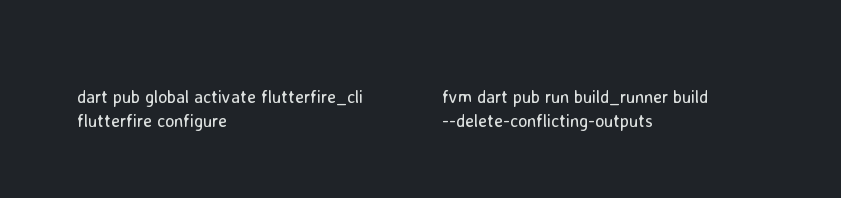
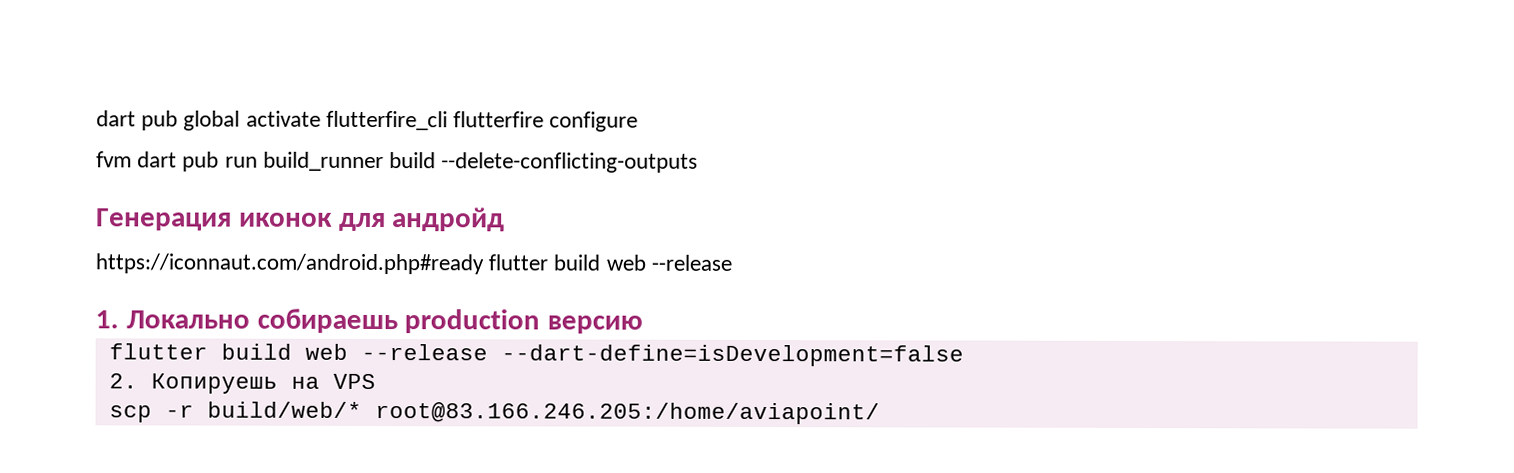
(653, 122) none -> [96,207,506,232] [95,253,732,275] [95,308,644,334] [108,343,964,367] [108,373,376,394] [108,401,880,425] // Генерация иконок для андройд // https://iconnaut.com/android.php#ready flutter build web --release // 1. Локально собираешь production версию // flutter build web --release --dart-define=isDevelopment=false // 2. Копируешь на VPS // scp -r build/web/* root@83.166.246.205:/home/aviapoint/

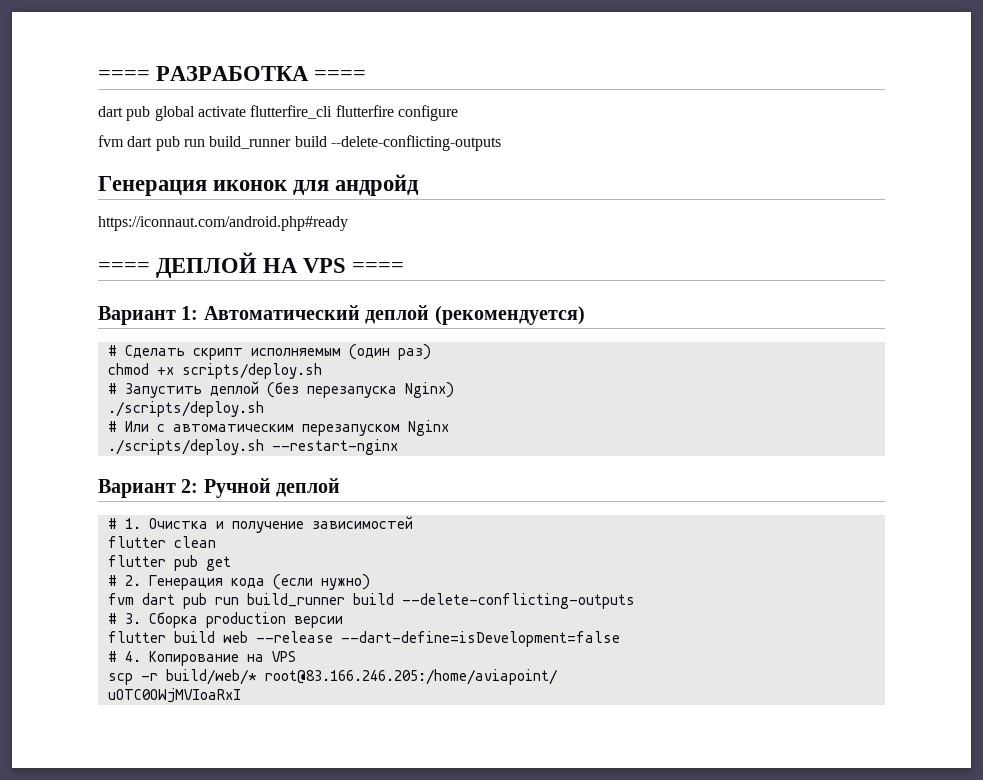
(96, 118) none -> [98,66,367,81] ==== РАЗРАБОТКА ==== //
[488,254,732,271] [95,308,644,334] flutter build web --release // 1. Локально собираешь production версию -> [98,252,405,278] [98,305,585,325] [107,344,431,360] [107,363,322,379] [107,381,454,398] [107,401,264,417] [107,420,449,436] [107,439,398,455] [98,478,341,498] [107,516,413,533] [107,536,216,548] [107,555,231,571] [107,574,370,590] [107,593,635,609] [107,612,343,628] // ==== ДЕПЛОЙ НА VPS ==== // Вариант 1: Автоматический деплой (рекомендуется) // # Сделать скрипт исполняемым (один раз) // chmod +x scripts/deploy.sh // # Запустить деплой (без перезапуска Nginx) // ./scripts/deploy.sh // # Или с автоматическим перезапуском Nginx // ./scripts/deploy.sh --restart-nginx // Вариант 2: Ручной деплой // # 1. Очистка и получение зависимостей // flutter clean // flutter pub get // # 2. Генерация кода (если нужно) // fvm dart pub run build_runner build --delete-conflicting-outputs // # 3. Сборка production версии
[108,373,278,394] 2. Копируешь -> [107,651,239,666] # 4. Копирование
(880, 413) none -> [107,688,241,703] // uOTC0OWjMVIoaRxI

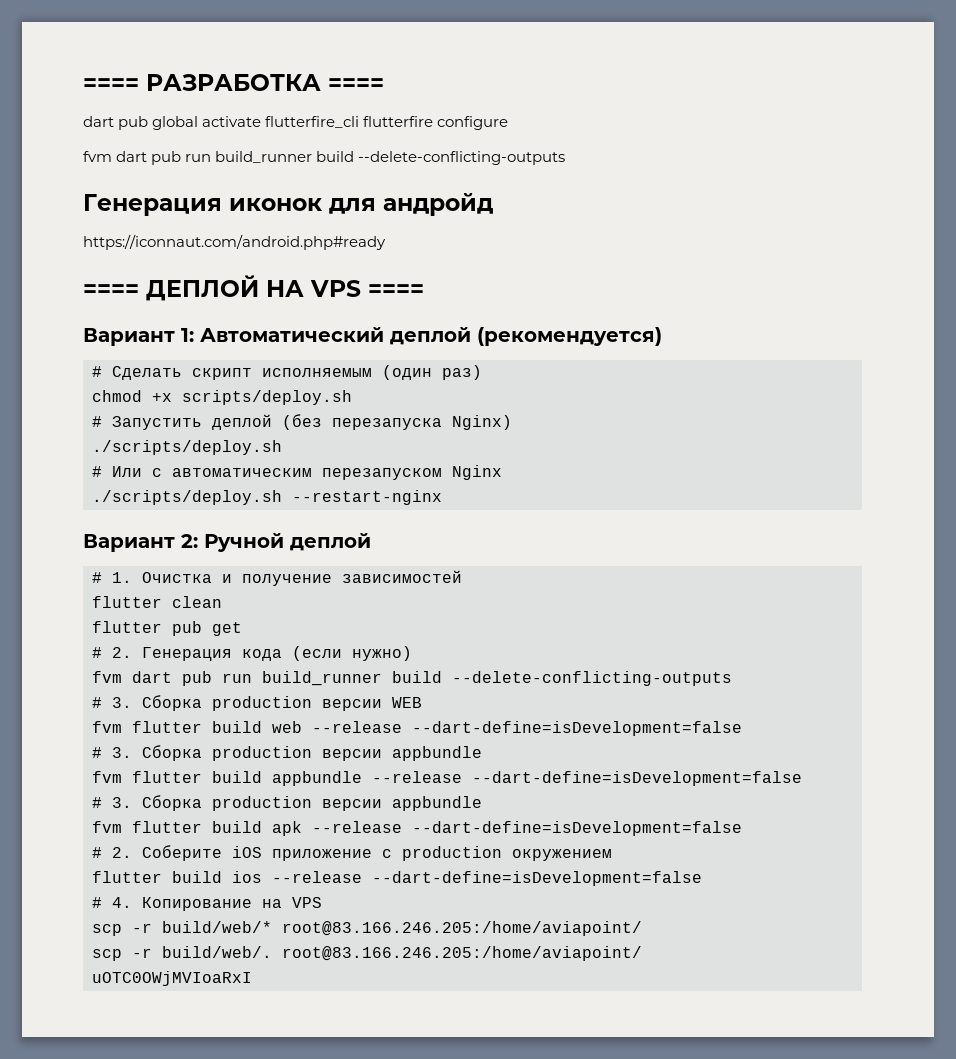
[107,631,248,643] // flutter build web -> [392,697,422,708] [92,721,742,736] [92,745,482,761] [92,771,802,786] [92,795,482,811] [92,821,742,836] [92,845,612,861] [92,871,262,883] WEB // fvm flutter build web --release --dart-define=isDevelopment=false // # 3. Сборка production версии appbundle // fvm flutter build appbundle --release --dart-define=isDevelopment=false // # 3. Сборка production версии appbundle // fvm flutter build apk --release --dart-define=isDevelopment=false // # 2. Соберите iOS приложение с production окружением // flutter build ios
(557, 677) none -> [92,946,642,961] // scp -r build/web/. root@83.166.246.205:/home/aviapoint/

